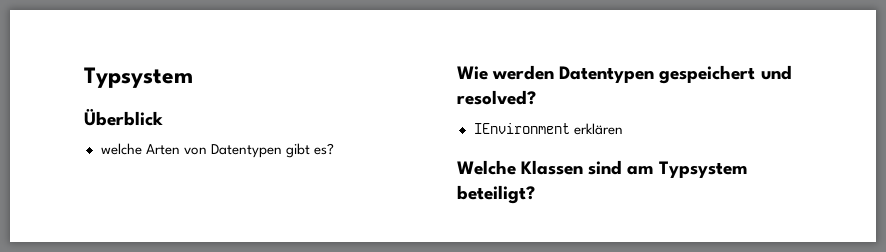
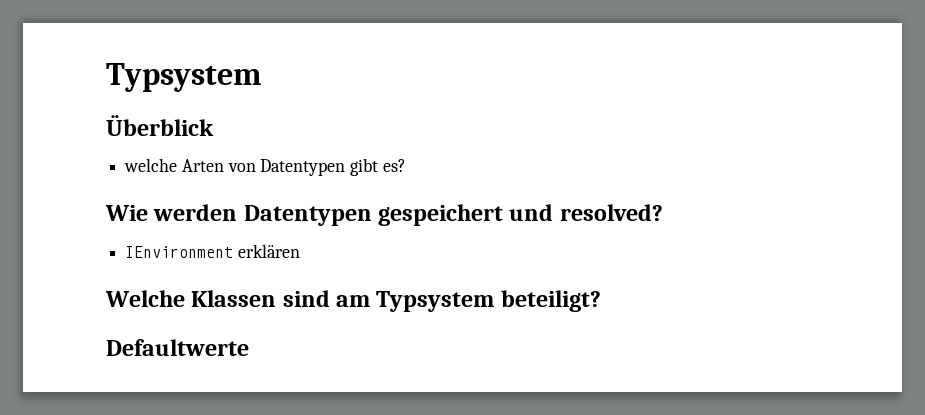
(535, 194) none -> [106,339,249,356] // Defaultwerte

